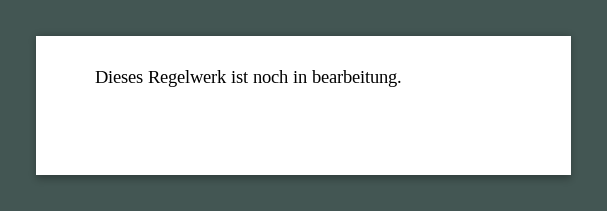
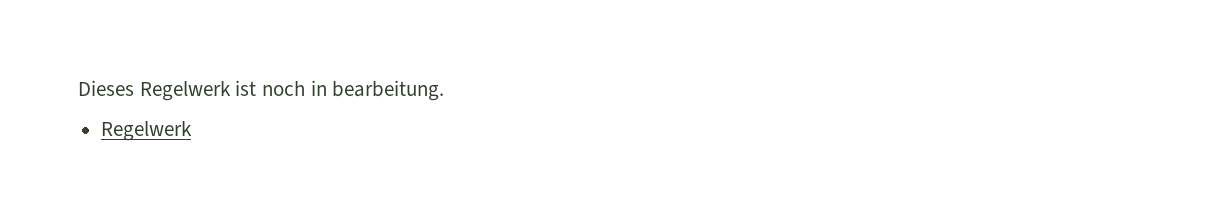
(402, 78) none -> [101,121,193,141] // Regelwerk

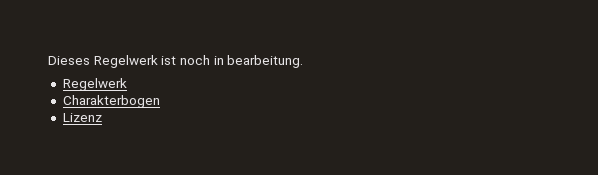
(193, 131) none -> [62,95,160,108] [62,113,102,122] // Charakterbogen // Lizenz

